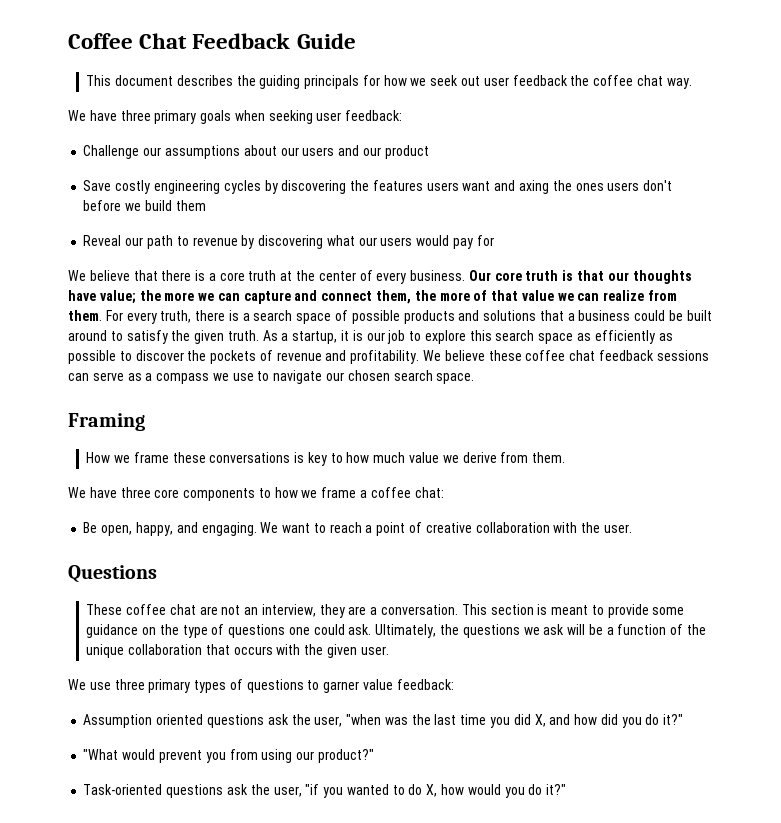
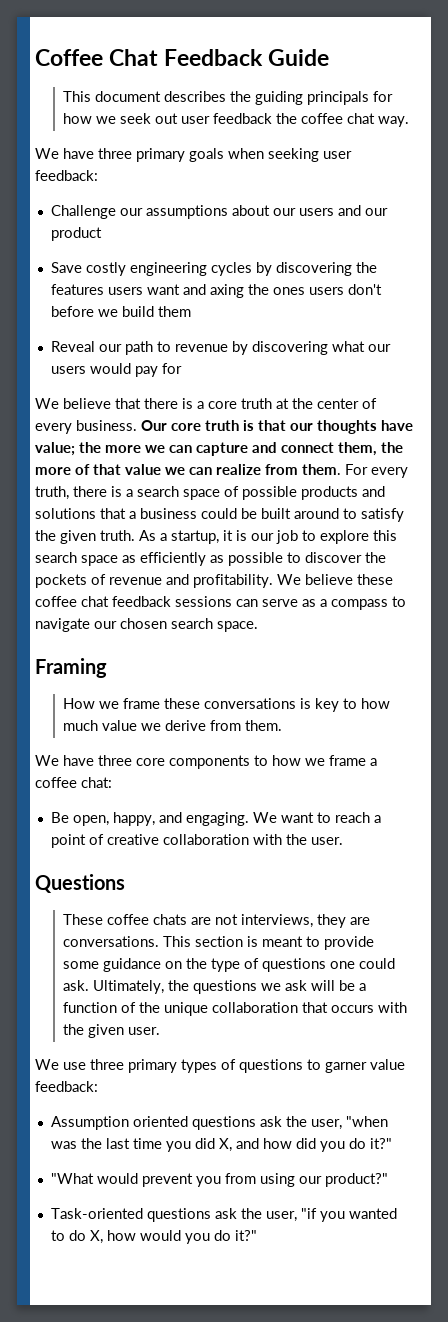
[212,373,254,381] we use -> (388, 604) none
[169,604,196,615] chat -> [153,914,188,925] chats
[244,604,459,618] an interview, they are a conversation. -> [241,914,371,928] [63,936,160,947] interviews, they are conversations.

